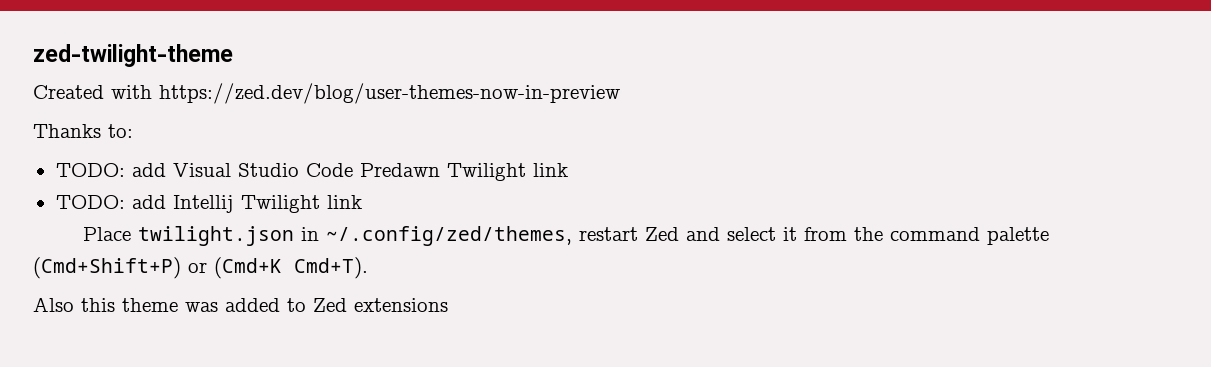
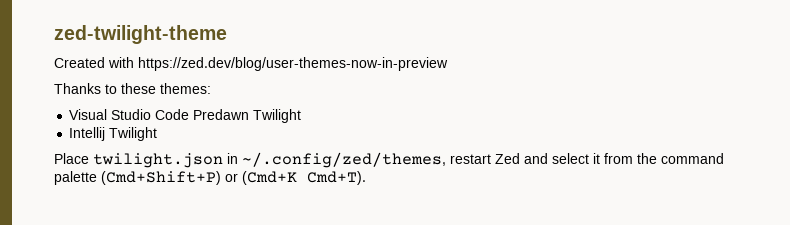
[108,124,133,138] [55,163,166,177] to: // TODO: add -> [105,83,211,94] to these themes: //
[532,163,568,177] [55,195,166,209] link // TODO: add -> (302, 116) //
[326,195,362,209] link -> (158, 134) none
[33,297,448,312] // Also this theme was added to Zed extensions -> (366, 178) none

